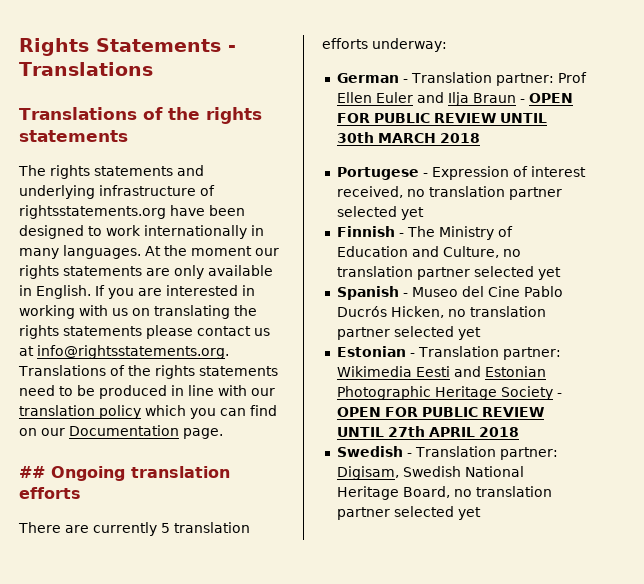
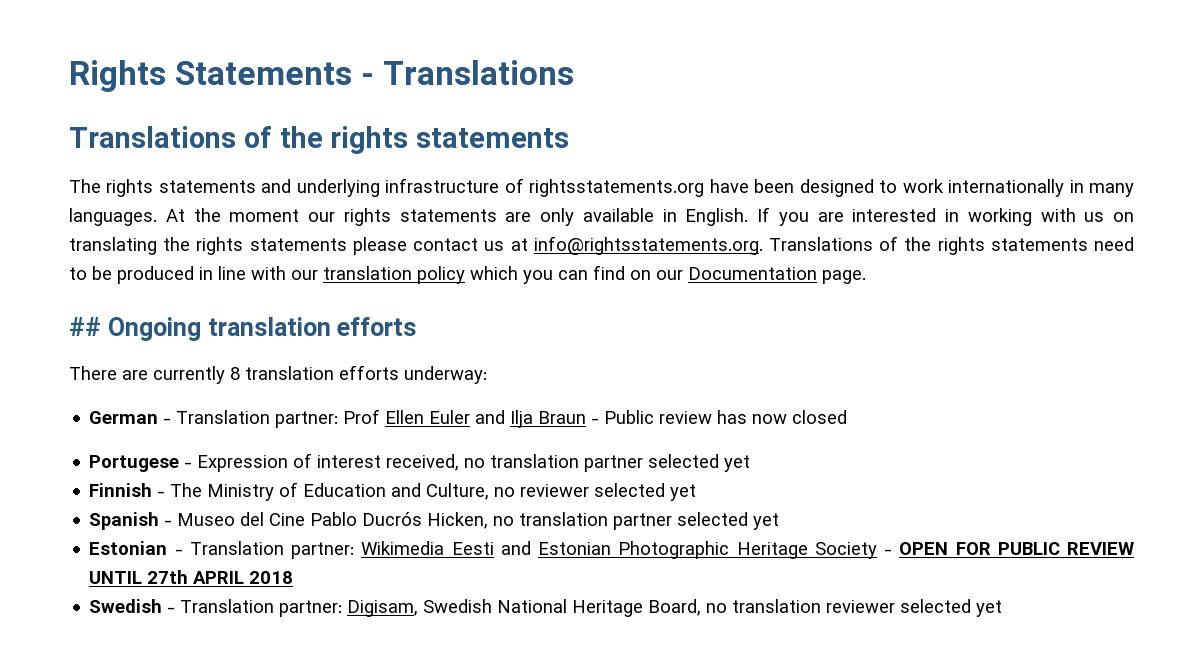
[161,523,170,533] 5 -> [230,367,240,380] 8
[528,93,573,103] [336,113,547,123] [336,132,480,143] OPEN FOR PUBLIC REVIEW UNTIL 30th MARCH 2018 -> [604,410,848,424] Public review has now closed
[336,266,470,280] translation partner -> [520,484,590,497] reviewer
[336,507,390,520] partner -> [826,600,896,613] reviewer

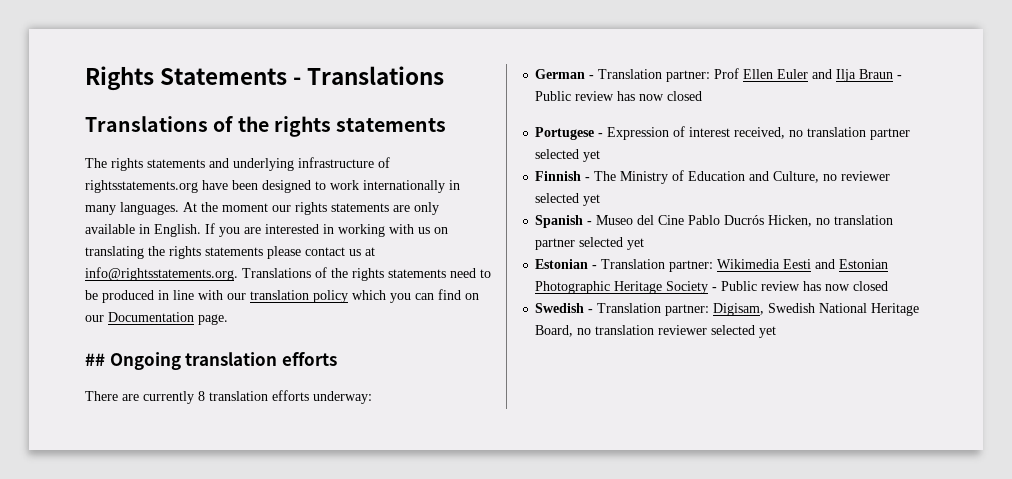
[899,542,1134,555] [89,570,294,584] OPEN FOR PUBLIC REVIEW UNTIL 27th APRIL 2018 -> [721,281,889,291] Public review has now closed

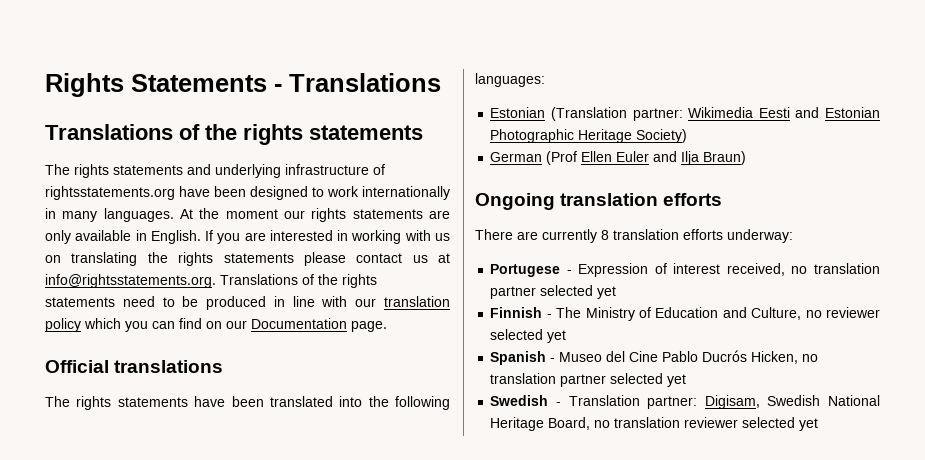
[85,353,105,366] ## -> [45,360,224,373] [45,396,450,410] [475,73,545,87] [490,107,880,121] [490,129,688,143] [490,151,747,165] Official translations // The rights statements have been translated into the following languages: // Estonian (Translation partner: Wikimedia Eesti and Estonian Photographic Heritage Society) // German (Prof Ellen Euler and Ilja Braun) //
[535,68,903,82] [535,91,703,101] // German - Translation partner: Prof Ellen Euler and Ilja Braun - Public review has now closed -> (793, 236) none
[535,259,889,272] [535,281,889,294] // Estonian - Translation partner: Wikimedia Eesti and Estonian Photographic Heritage Society - Public review has now closed -> (687, 380) none

